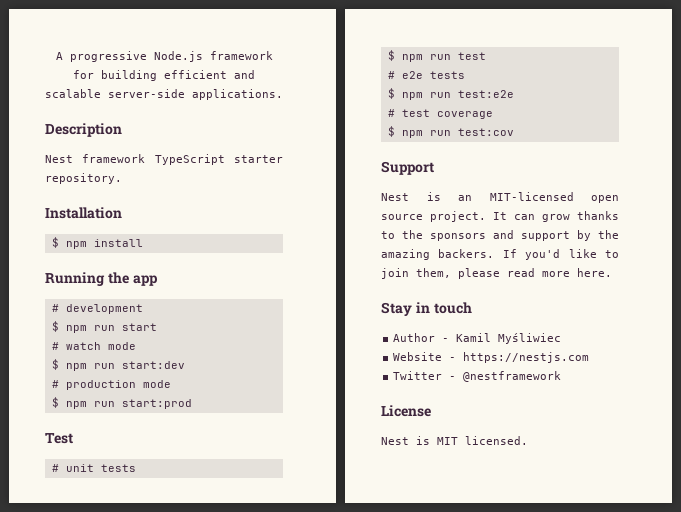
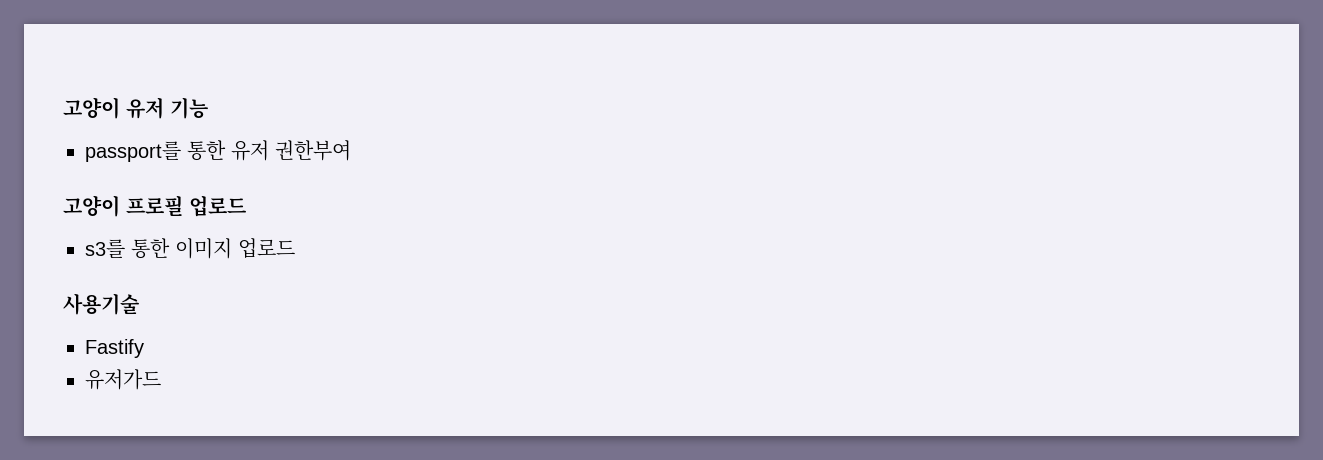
[55,51,273,62] [73,70,255,81] [45,89,283,100] [45,123,122,137] [45,154,283,165] [45,173,122,184] [45,207,122,219] [51,237,143,249] [45,272,158,286] [51,304,143,314] [51,321,157,333] [51,342,136,350] [51,359,185,371] [51,380,171,390] [51,397,192,409] [45,433,73,444] [51,464,136,472] [387,50,486,62] [387,71,465,79] [387,88,514,100] [387,109,493,119] [387,126,514,138] [381,161,434,175] [381,192,619,203] [381,211,619,222] [381,230,619,241] [381,249,619,260] [381,268,612,279] [381,302,472,316] [393,333,562,344] [393,352,590,363] [393,371,562,382] [381,405,431,417] [381,436,528,445] A progressive Node.js framework for building efficient and scalable server-side applications. // Description // Nest framework TypeScript starter repository. // Installation // $ npm install // Running the app // # development // $ npm run start // # watch mode // $ npm run start:dev // # production mode // $ npm run start:prod // Test // # unit tests // $ npm run test // # e2e tests // $ npm run test:e2e // # test coverage // $ npm run test:cov // Support // Nest is an MIT-licensed open source project. It can grow thanks to the sponsors and support by the amazing backers. If you'd like to join them, please read more here. // Stay in touch // Author - Kamil Myśliwiec // Website - https://nestjs.com // Twitter - @nestframework // License // Nest is MIT licensed. -> [63,97,208,119] [85,140,351,162] [63,195,246,217] [85,238,295,259] [63,293,139,315] [85,339,144,358] [85,369,161,390] 고양이 유저 기능 // passport를 통한 유저 권한부여 // 고양이 프로필 업로드 // s3를 통한 이미지 업로드 // 사용기술 // Fastify // 유저가드

